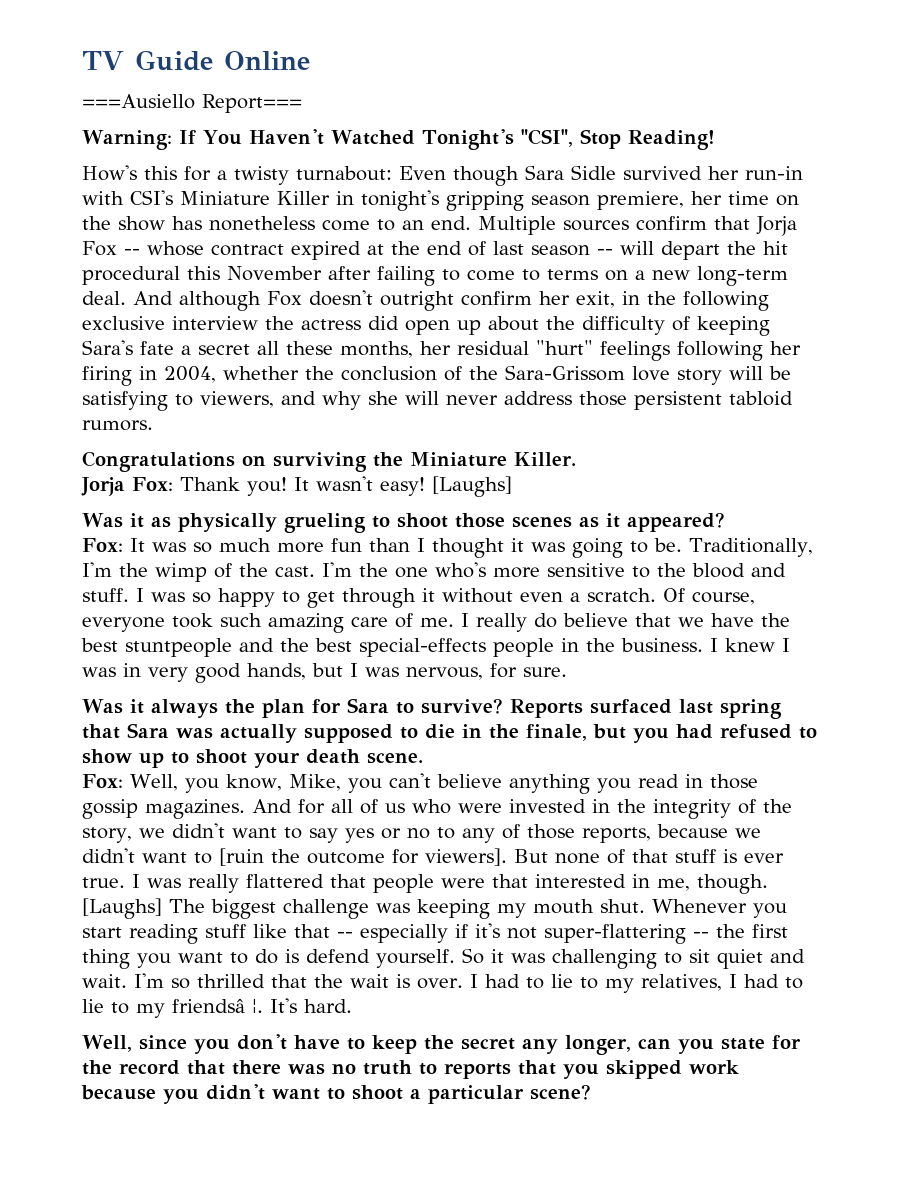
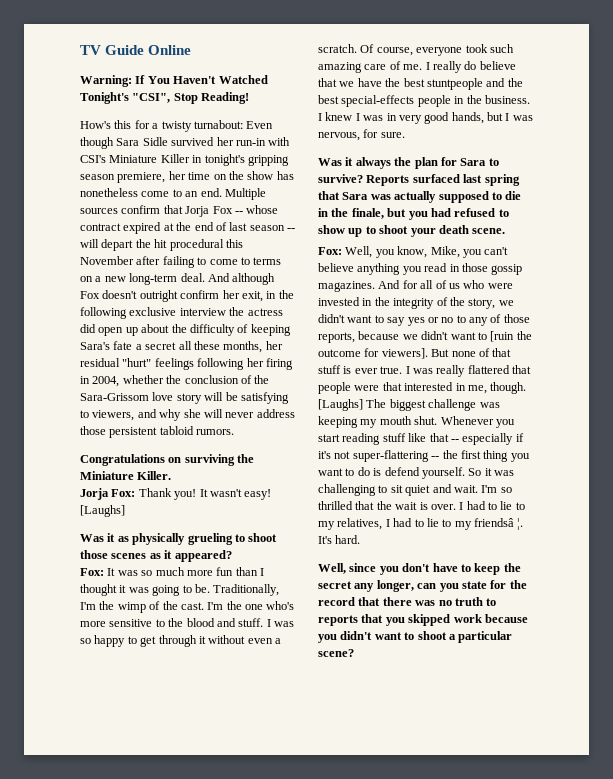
[82,94,302,113] // ===Ausiello Report=== -> (192, 50) none

